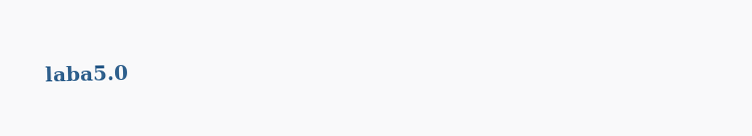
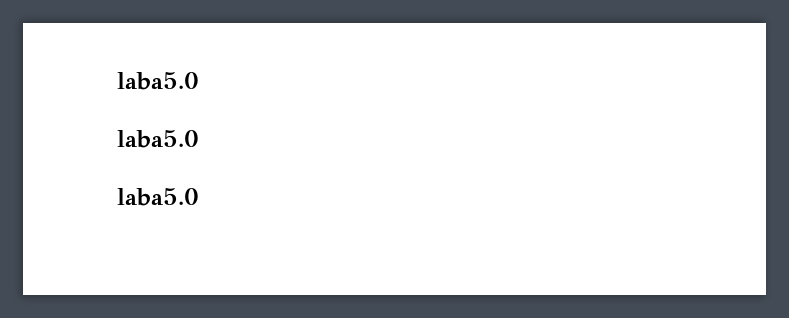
[44,64,129,82] laba5.0 -> [117,72,199,90] [117,130,199,148] [117,188,199,206] laba5.0 // laba5.0 // laba5.0

